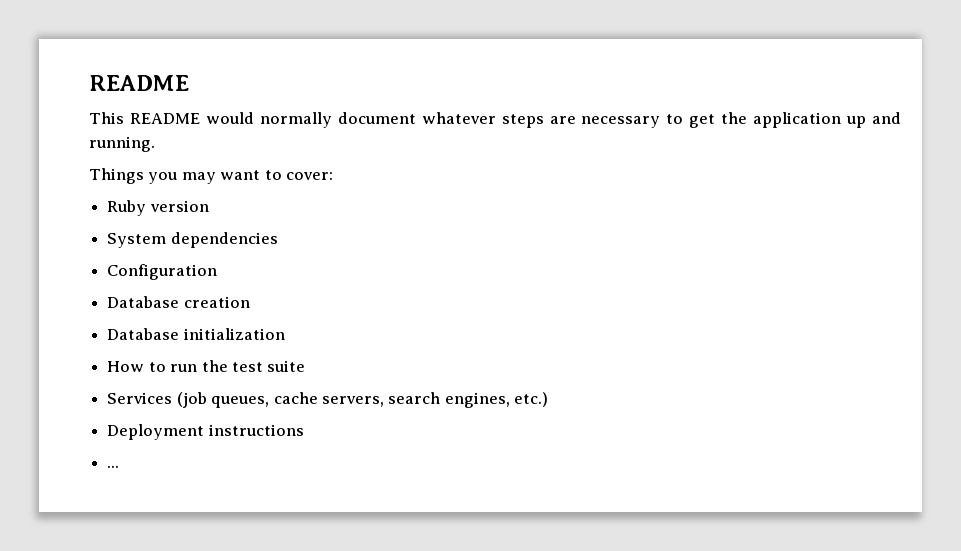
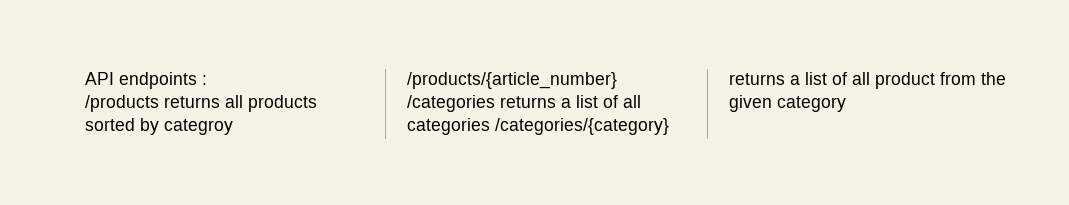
[89,75,189,91] [89,112,902,128] [89,136,155,152] [89,168,334,184] [107,200,209,216] [107,232,278,248] [107,264,218,280] [107,296,250,308] [107,328,285,340] [107,360,306,372] [107,392,549,408] [107,424,304,440] [107,465,120,468] README // This README would normally document whatever steps are necessary to get the application up and running. // Things you may want to cover: // Ruby version // System dependencies // Configuration // Database creation // Database initialization // How to run the test suite // Services (job queues, cache servers, search engines, etc.) // Deployment instructions // ... -> [85,72,207,89] [85,95,317,112] [85,118,233,135] [407,72,617,89] [407,95,641,112] [407,118,669,135] [729,72,1006,89] [729,95,846,112] API endpoints : // /products returns all products sorted by categroy /products/{article_number} /categories returns a list of all categories /categories/{category} returns a list of all product from the given category

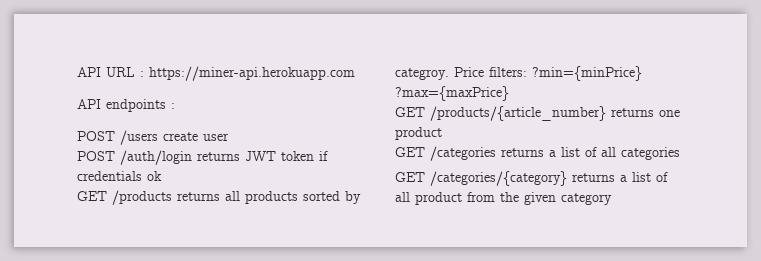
[85,72,207,89] API endpoints : // -> [77,66,355,81] [77,99,175,112] [77,130,229,145] [77,150,328,165] [77,171,162,181] [77,191,107,201] API URL : https://miner-api.herokuapp.com // API endpoints : // POST /users create user // POST /auth/login returns JWT token if credentials ok // GET
[164,119,233,135] [407,72,617,89] categroy /products/{article_number} -> [395,66,642,81] [395,86,509,101] [395,106,680,121] [395,127,442,140] [395,147,425,157] categroy. Price filters: ?min={minPrice} ?max={maxPrice} // GET /products/{article_number} returns one product // GET
(490, 126) none -> [395,172,425,182] // GET

